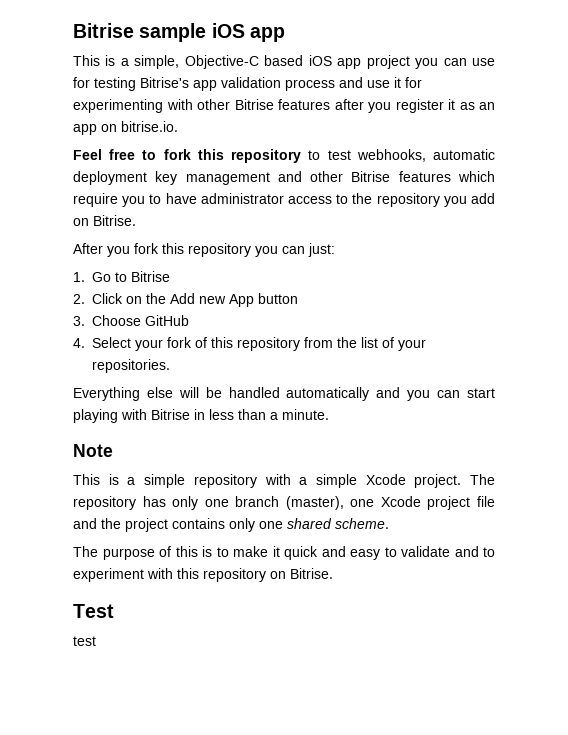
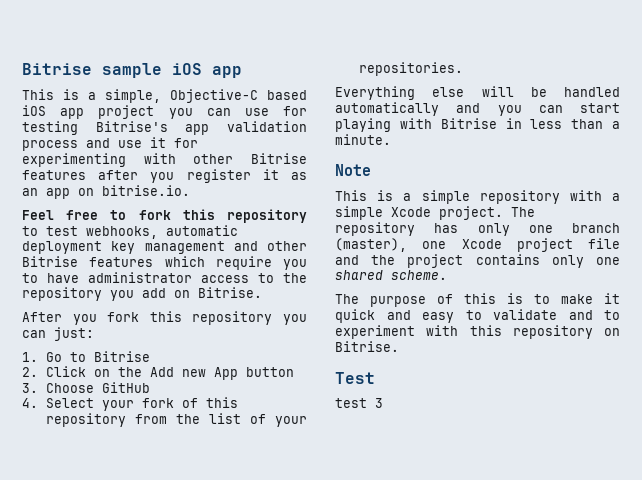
(96, 641) none -> [375,398,383,408] 3

